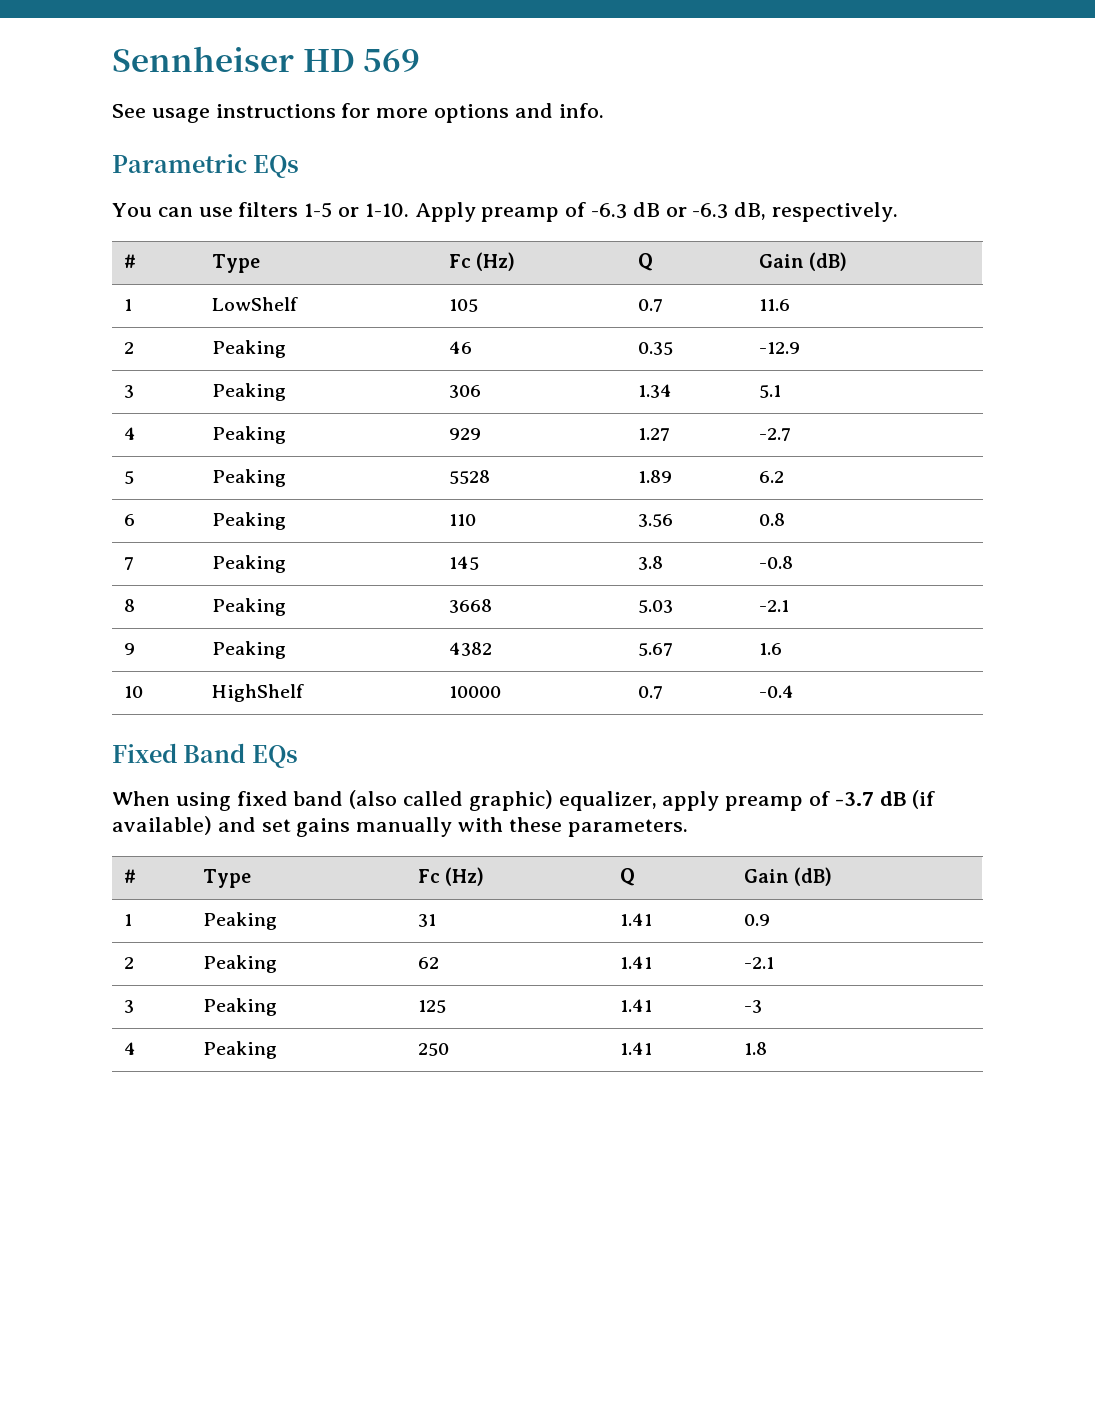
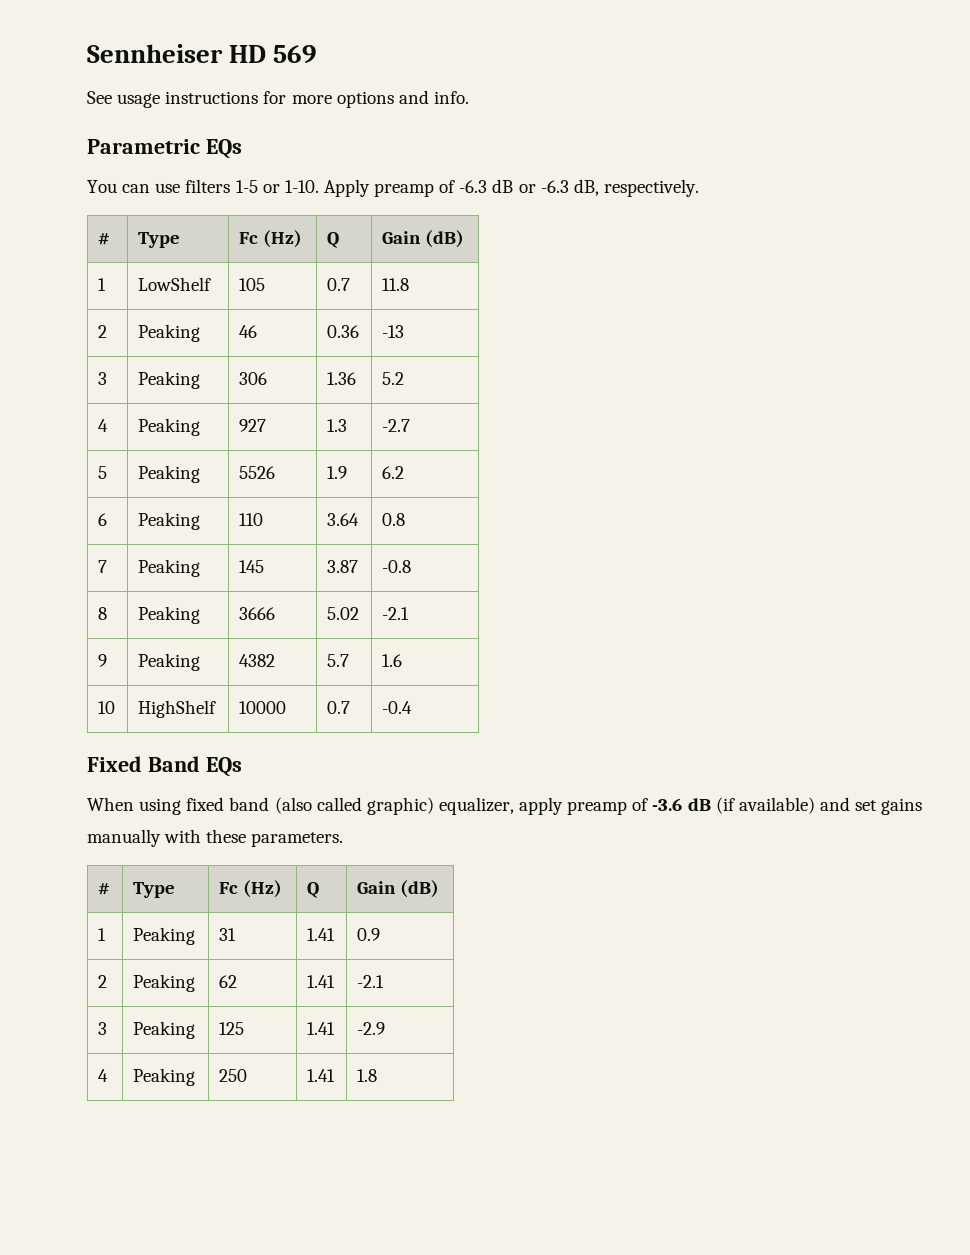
[758,299,790,311] 11.6 -> [382,278,410,291] 11.8
[637,342,673,355] [758,342,800,354] 0.35 | -12.9 -> [327,325,360,338] [382,325,405,338] 0.36 | -13
[637,384,672,398] [758,385,781,398] [123,427,136,440] [211,426,286,444] [448,428,481,440] [637,428,670,441] 1.34 | 5.1 // 4 | Peaking | 929 | 1.27 -> [327,372,357,385] [382,372,405,385] [98,419,109,432] [138,418,201,436] [239,419,267,432] [327,419,348,432] 1.36 | 5.2 // 4 | Peaking | 927 | 1.3
[448,470,490,484] [637,470,672,483] 5528 | 1.89 -> [239,466,276,479] [327,466,348,479] 5526 | 1.9
[637,514,673,527] 3.56 -> [327,513,360,526] 3.64
[637,556,663,570] 3.8 -> [327,560,359,573] 3.87
[448,599,492,613] [637,600,673,613] 3668 | 5.03 -> [239,607,276,620] [327,607,360,620] 3666 | 5.02
[637,643,673,656] 5.67 -> [327,654,350,667] 5.7
[834,792,874,806] -3.7 -> [652,798,683,811] -3.6
[743,1000,762,1013] -3 -> [357,1022,386,1035] -2.9

